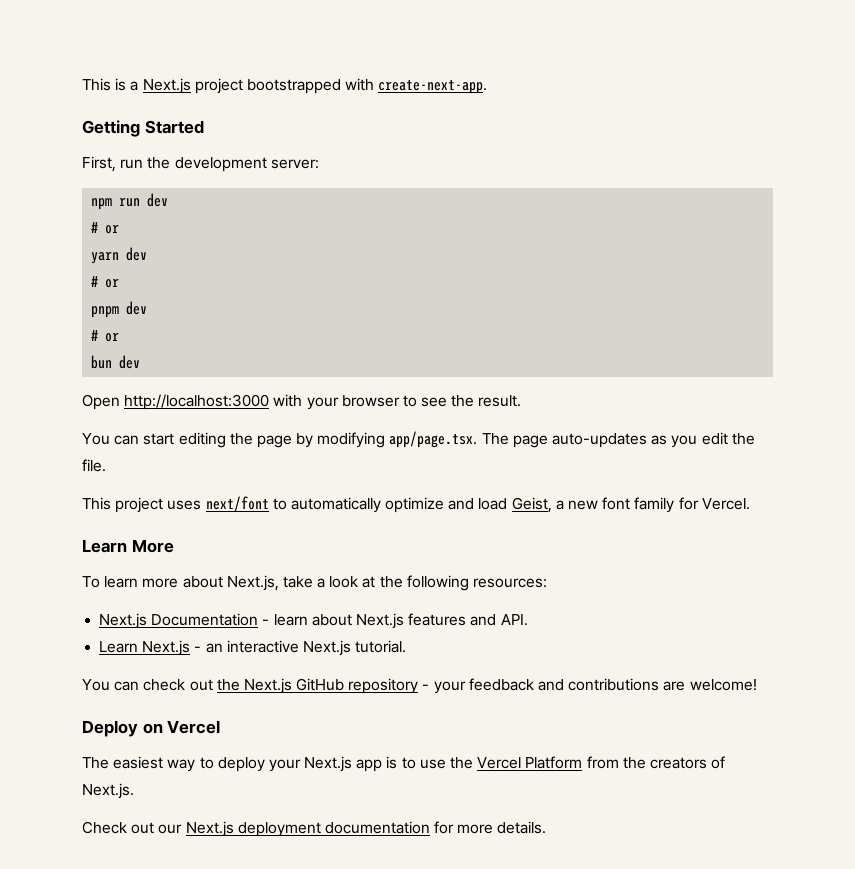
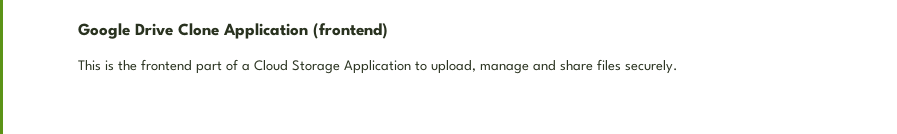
[82,78,488,94] [82,120,204,137] [82,156,319,172] [91,193,169,210] [91,222,120,234] [91,247,148,264] [91,276,120,288] [91,301,148,318] [91,330,120,342] [91,355,141,369] [82,394,522,410] [82,431,755,448] [82,459,106,472] [82,496,750,513] [82,539,174,553] [82,575,548,591] [99,613,528,629] [99,640,407,656] [82,678,757,694] [82,720,221,737] [82,756,726,772] [82,783,134,799] [82,821,547,837] This is a Next.js project bootstrapped with create-next-app. // Getting Started // First, run the development server: // npm run dev // # or // yarn dev // # or // pnpm dev // # or // bun dev // Open http://localhost:3000 with your browser to see the result. // You can start editing the page by modifying app/page.tsx. The page auto-updates as you edit the file. // This project uses next/font to automatically optimize and load Geist, a new font family for Vercel. // Learn More // To learn more about Next.js, take a look at the following resources: // Next.js Documentation - learn about Next.js features and API. // Learn Next.js - an interactive Next.js tutorial. // You can check out the Next.js GitHub repository - your feedback and contributions are welcome! // Deploy on Vercel // The easiest way to deploy your Next.js app is to use the Vercel Platform from the creators of Next.js. // Check out our Next.js deployment documentation for more details. -> [78,23,388,39] [78,59,678,74] Google Drive Clone Application (frontend) // This is the frontend part of a Cloud Storage Application to upload, manage and share files securely.

